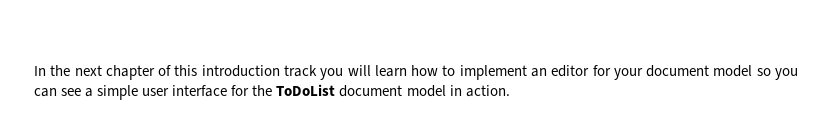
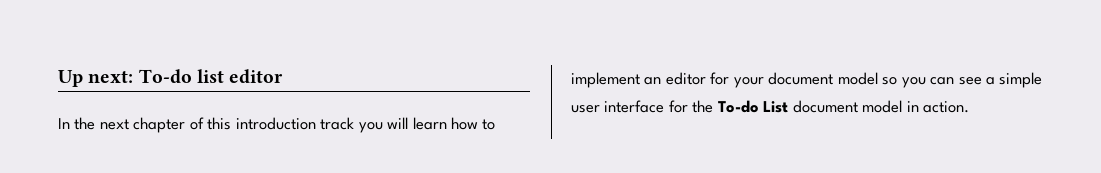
(34, 71) none -> [58,69,284,87] Up next: To-do list editor //
[276,84,336,96] ToDoList -> [717,100,789,113] To-do List

